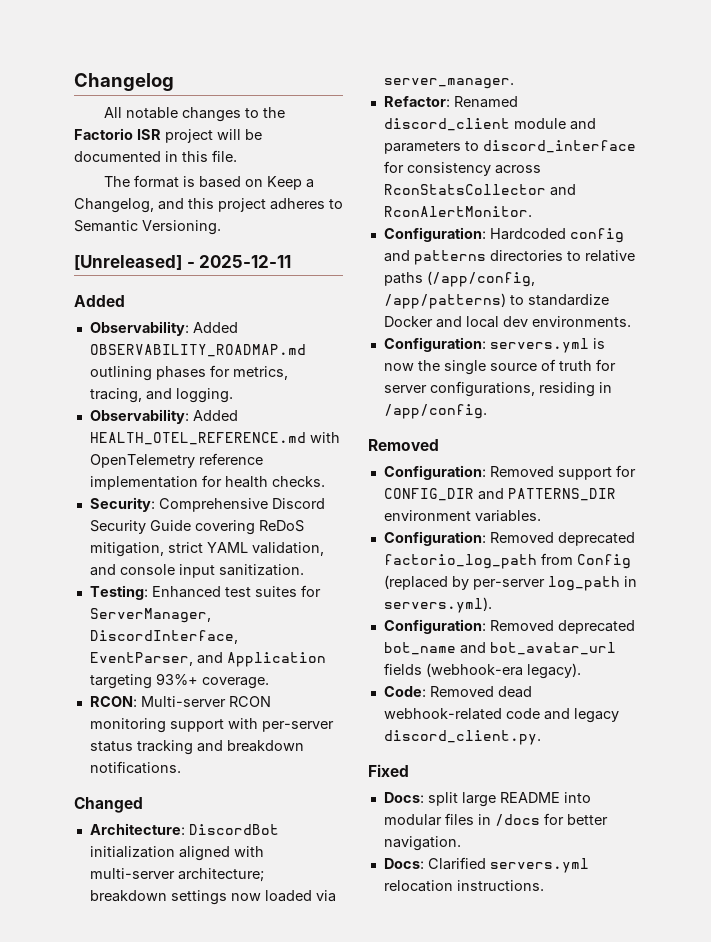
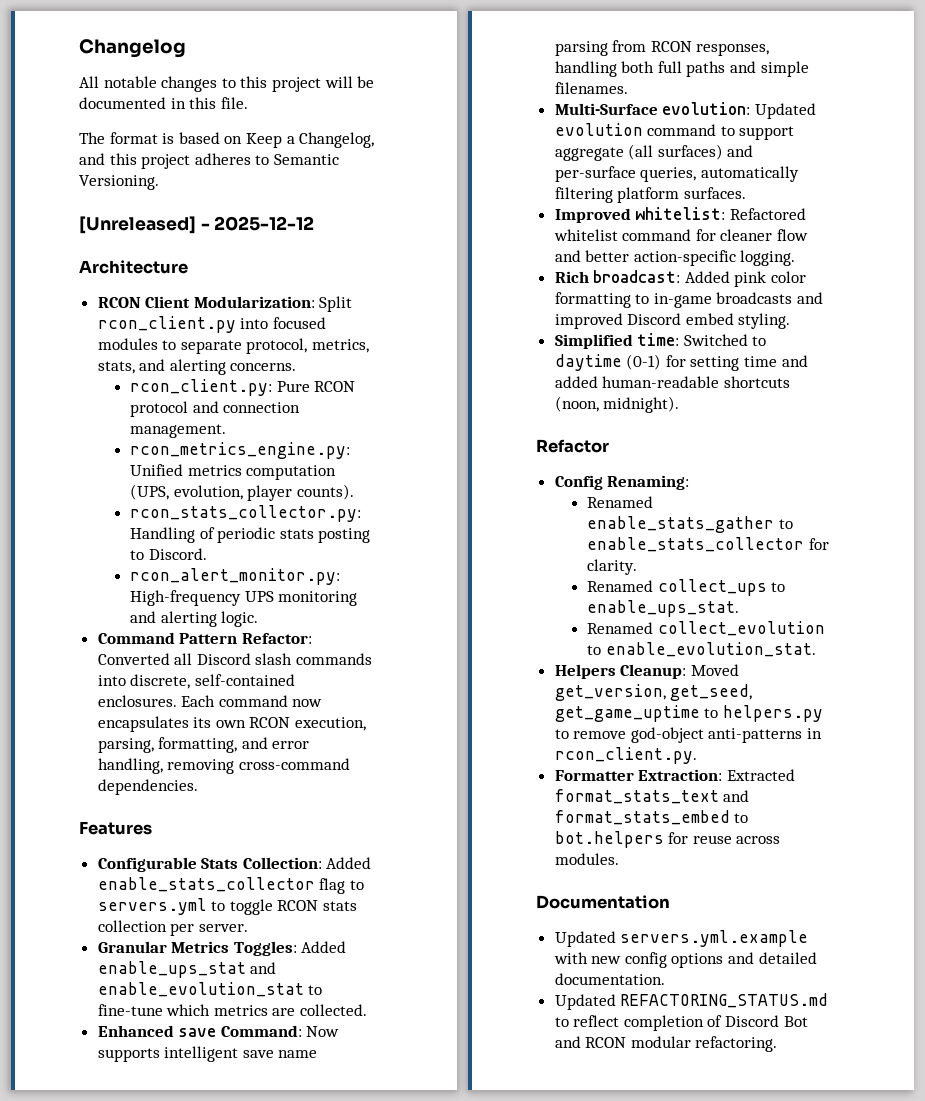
[262,107,285,118] [74,128,161,140] the Factorio ISR -> [240,76,268,88] this
[199,255,292,268] [74,295,125,307] [89,321,238,336] [89,344,306,357] [89,365,288,381] [89,388,233,403] [89,409,238,424] [89,432,340,445] [89,453,263,468] [89,475,325,490] [89,497,325,512] [89,520,304,535] [89,542,324,557] [89,564,304,578] [89,585,321,600] [89,608,211,623] [89,630,238,644] [89,652,326,667] [89,673,269,689] [89,696,271,707] [89,718,334,733] [89,740,304,755] [89,761,181,774] [74,797,143,813] [89,823,279,835] [89,846,264,861] [89,868,264,882] [89,890,336,905] [383,78,514,89] [383,96,518,108] [383,118,596,131] [383,140,636,154] [383,161,541,176] [383,184,576,196] [383,206,532,217] [383,227,624,243] [383,250,635,265] [383,271,535,287] [383,293,609,309] [383,316,631,328] [383,337,605,353] [383,359,616,375] [383,381,612,397] [383,404,487,419] [368,439,439,451] [383,465,636,480] [383,488,616,501] [383,510,541,522] [383,531,635,546] [383,553,631,569] [383,575,637,591] [383,597,492,613] [383,619,635,634] [383,642,616,655] [383,663,581,679] [383,686,532,698] [383,708,619,723] [383,730,541,745] [368,764,409,777] [383,792,591,807] [383,813,608,826] [383,836,461,851] [383,857,589,873] [383,880,544,892] 2025-12-11 // Added // Observability: Added OBSERVABILITY_ROADMAP.md outlining phases for metrics, tracing, and logging. // Observability: Added HEALTH_OTEL_REFERENCE.md with OpenTelemetry reference implementation for health checks. // Security: Comprehensive Discord Security Guide covering ReDoS mitigation, strict YAML validation, and console input sanitization. // Testing: Enhanced test suites for ServerManager, DiscordInterface, EventParser, and Application targeting 93%+ coverage. // RCON: Multi-server RCON monitoring support with per-server status tracking and breakdown notifications. // Changed // Architecture: DiscordBot initialization aligned with multi-server architecture; breakdown settings now loaded via server_manager. // Refactor: Renamed discord_client module and parameters to discord_interface for consistency across RconStatsCollector and RconAlertMonitor. // Configuration: Hardcoded config and patterns directories to relative paths (/app/config, /app/patterns) to standardize Docker and local dev environments. // Configuration: servers.yml is now the single source of truth for server configurations, residing in /app/config. // Removed // Configuration: Removed support for CONFIG_DIR and PATTERNS_DIR environment variables. // Configuration: Removed deprecated factorio_log_path from Config (replaced by per-server log_path in servers.yml). // Configuration: Removed deprecated bot_name and bot_avatar_url fields (webhook-era legacy). // Code: Removed dead webhook-related code and legacy discord_client.py. // Fixed // Docs: split large README into modular files in /docs for better navigation. // Docs: Clarified servers.yml relocation instructions. -> [214,216,315,231] [79,260,188,274] [97,296,353,312] [97,316,326,333] [97,338,370,354] [97,359,297,375] [129,379,356,396] [129,401,301,417] [129,424,226,438] [129,442,350,459] [129,464,337,480] [129,484,354,501] [129,505,361,522] [129,527,371,543] [129,548,207,560] [129,568,340,585] [129,590,358,606] [129,611,259,627] [97,632,312,644] [97,653,373,665] [97,674,295,689] [97,695,323,707] [97,716,367,732] [97,737,310,753] [97,758,350,774] [97,779,198,795] [79,821,152,835] [97,857,372,872] [97,877,364,894] [97,898,358,915] [97,920,248,936] [97,941,347,956] [97,961,277,978] [97,982,323,997] [97,1004,368,1016] [97,1025,340,1037] [97,1046,318,1062] [554,40,770,56] [554,61,809,77] [554,82,628,94] [554,102,816,119] [554,123,795,140] [554,144,754,161] [554,166,799,182] [554,187,746,203] [554,207,806,223] [553,229,809,241] [554,250,796,266] [554,270,807,287] [554,292,824,308] [554,313,791,329] [554,333,767,349] [554,354,808,371] [554,376,790,388] [554,396,680,413] [536,439,609,453] [554,475,690,490] [586,496,653,508] [586,516,793,533] [586,537,829,552] [586,559,637,575] [586,579,786,596] [586,600,739,617] [586,621,825,636] [586,642,816,657] [554,664,739,679] [554,684,753,701] [554,705,823,722] [554,727,823,743] [554,747,697,764] [554,769,795,781] [554,789,750,804] [554,810,749,825] [554,831,781,848] [554,853,619,865] [536,895,670,909] [554,930,809,947] [553,952,817,968] [554,973,665,985] [554,993,829,1010] [554,1015,808,1031] [554,1036,778,1052] 2025-12-12 // Architecture // RCON Client Modularization: Split rcon_client.py into focused modules to separate protocol, metrics, stats, and alerting concerns. // rcon_client.py: Pure RCON protocol and connection management. // rcon_metrics_engine.py: Unified metrics computation (UPS, evolution, player counts). // rcon_stats_collector.py: Handling of periodic stats posting to Discord. // rcon_alert_monitor.py: High-frequency UPS monitoring and alerting logic. // Command Pattern Refactor: Converted all Discord slash commands into discrete, self-contained enclosures. Each command now encapsulates its own RCON execution, parsing, formatting, and error handling, removing cross-command dependencies. // Features // Configurable Stats Collection: Added enable_stats_collector flag to servers.yml to toggle RCON stats collection per server. // Granular Metrics Toggles: Added enable_ups_stat and enable_evolution_stat to fine-tune which metrics are collected. // Enhanced save Command: Now supports intelligent save name parsing from RCON responses, handling both full paths and simple filenames. // Multi-Surface evolution: Updated evolution command to support aggregate (all surfaces) and per-surface queries, automatically filtering platform surfaces. // Improved whitelist: Refactored whitelist command for cleaner flow and better action-specific logging. // Rich broadcast: Added pink color formatting to in-game broadcasts and improved Discord embed styling. // Simplified time: Switched to daytime (0-1) for setting time and added human-readable shortcuts (noon, midnight). // Refactor // Config Renaming: // Renamed enable_stats_gather to enable_stats_collector for clarity. // Renamed collect_ups to enable_ups_stat. // Renamed collect_evolution to enable_evolution_stat. // Helpers Cleanup: Moved get_version, get_seed, get_game_uptime to helpers.py to remove god-object anti-patterns in rcon_client.py. // Formatter Extraction: Extracted format_stats_text and format_stats_embed to bot.helpers for reuse across modules. // Documentation // Updated servers.yml.example with new config options and detailed documentation. // Updated REFACTORING_STATUS.md to reflect completion of Discord Bot and RCON modular refactoring.

